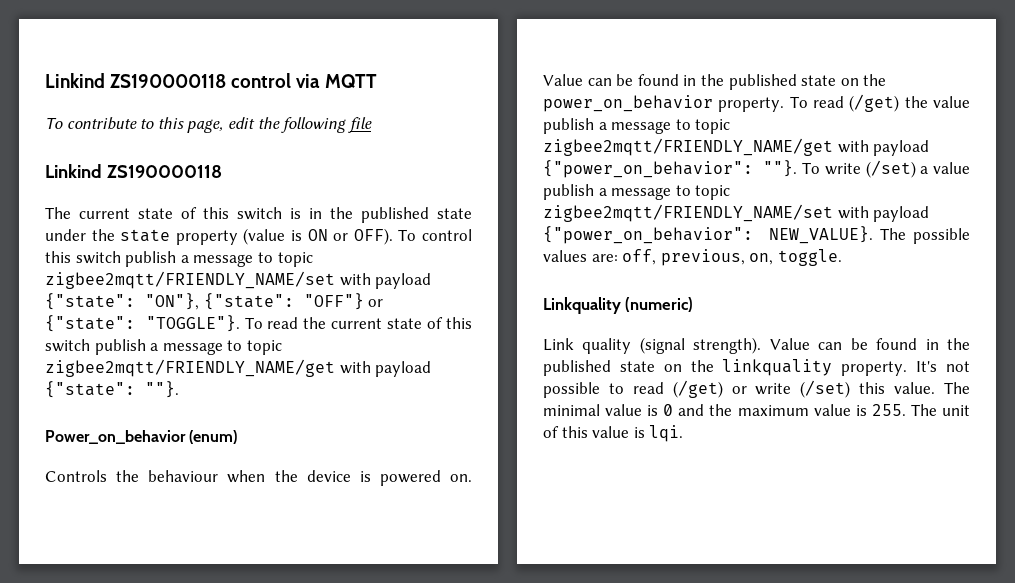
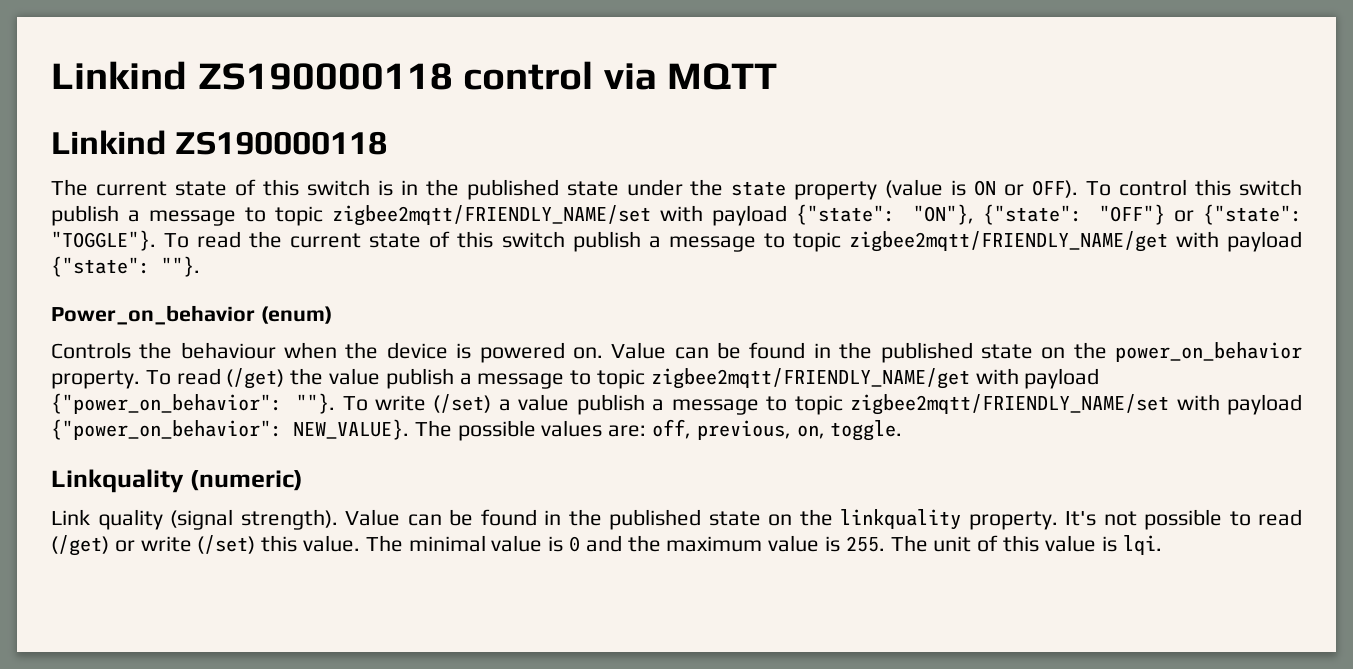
[45,117,372,133] // To contribute to this page, edit the following file -> (778, 76) none

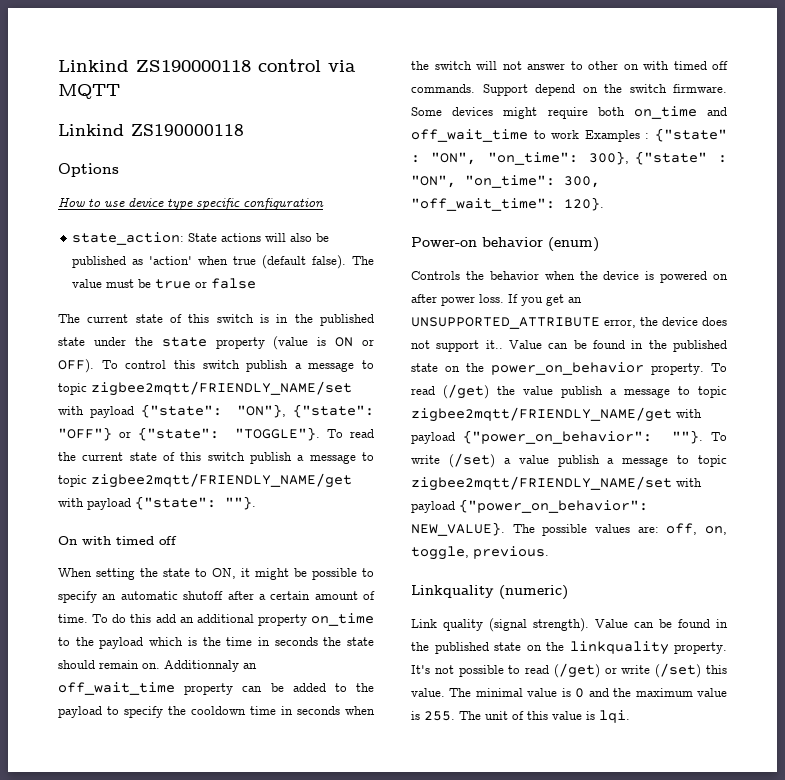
(388, 143) none -> [58,163,119,177] [58,197,324,210] [72,232,330,245] [72,255,374,269] [72,278,257,289] // Options // How to use device type specific configuration // state_action: State actions will also be published as 'action' when true (default false). The value must be true or false
[51,305,255,325] Power_on_behavior -> [58,536,177,545] [58,568,374,580] [58,591,375,603] [58,613,374,626] [58,637,374,649] [58,660,257,672] [58,682,374,695] [58,706,375,718] [411,61,728,70] [411,84,727,96] [411,106,727,119] [411,128,727,142] [411,151,727,165] [411,175,600,188] [411,197,604,211] [411,237,543,247] On with timed off // When setting the state to ON, it might be possible to specify an automatic shutoff after a certain amount of time. To do this add an additional property on_time to the payload which is the time in seconds the state should remain on. Additionnaly an off_wait_time property can be added to the payload to specify the cooldown time in seconds when the switch will not answer to other on with timed off commands. Support depend on the switch firmware. Some devices might require both on_time and off_wait_time to work Examples : {"state" : "ON", "on_time": 300}, {"state" : "ON", "on_time": 300, "off_wait_time": 120}. // Power-on behavior
[180,342,276,359] behaviour -> [489,271,539,280] behavior
[572,347,603,359] on. -> [713,274,728,280] [411,294,582,306] [411,317,727,329] [411,340,503,352] on after power loss. If you get an UNSUPPORTED_ATTRIBUTE error, the device does not support it..
[696,420,903,441] previous, on, toggle. -> [705,526,727,535] [411,546,549,560] on, toggle, previous.

